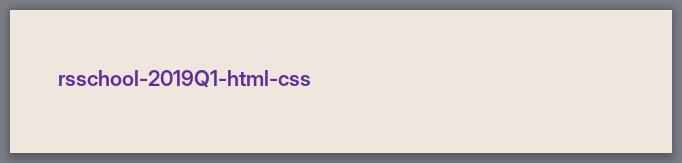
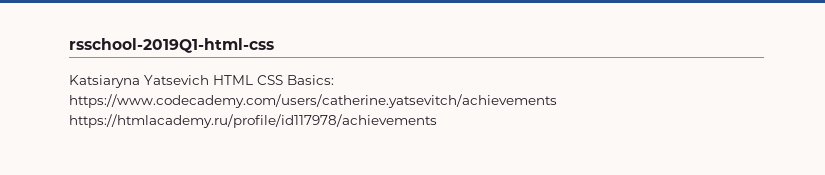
(311, 79) none -> [69,75,334,88] [69,94,557,108] [69,114,437,128] // Katsiaryna Yatsevich HTML CSS Basics: https://www.codecademy.com/users/catherine.yatsevitch/achievements https://htmlacademy.ru/profile/id117978/achievements

